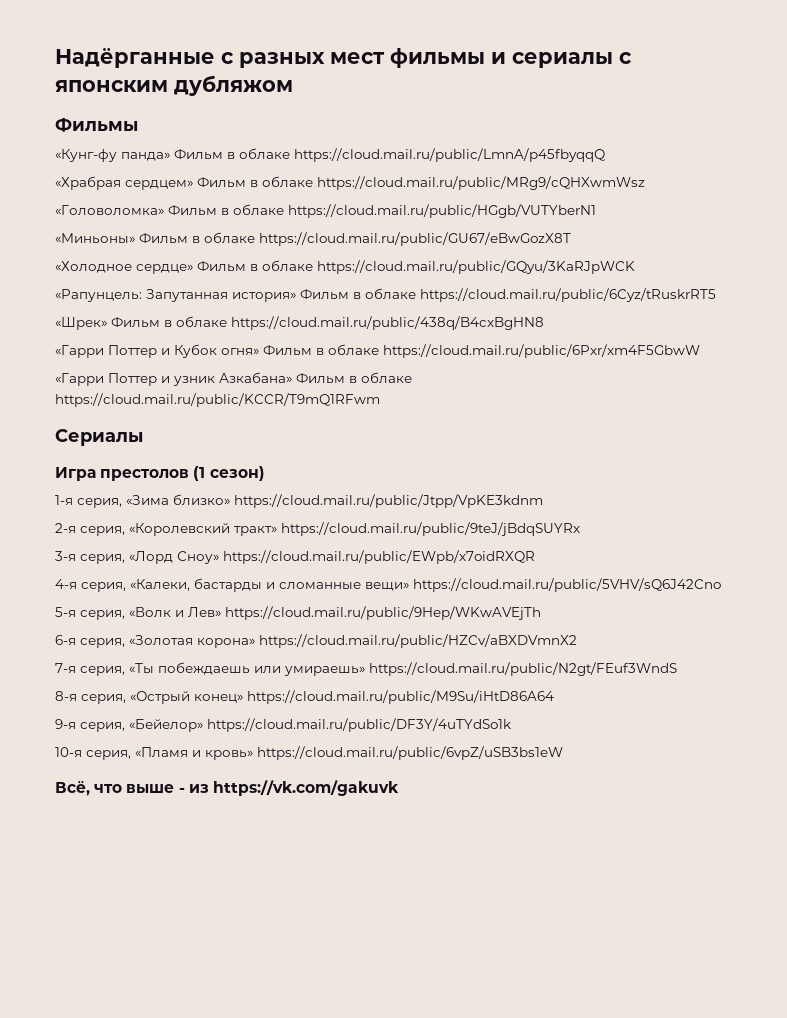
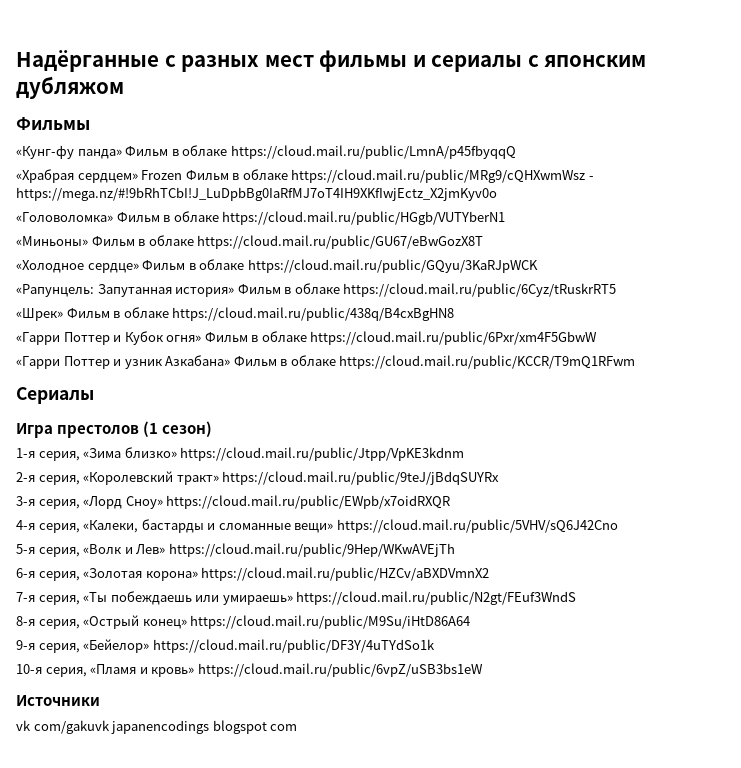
(193, 185) none -> [141,170,183,180] Frozen
(645, 183) none -> [588,176,594,180] [16,187,497,201] - https://mega.nz/#!9bRhTCbI!J_LuDpbBg0IaRfMJ7oT4IH9XKfIwjEctz_X2jmKyv0o
[55,780,399,796] Всё, что выше - из https://vk.com/gakuvk -> [16,695,100,706] [16,720,298,734] Источники // vk com/gakuvk japanencodings blogspot com

